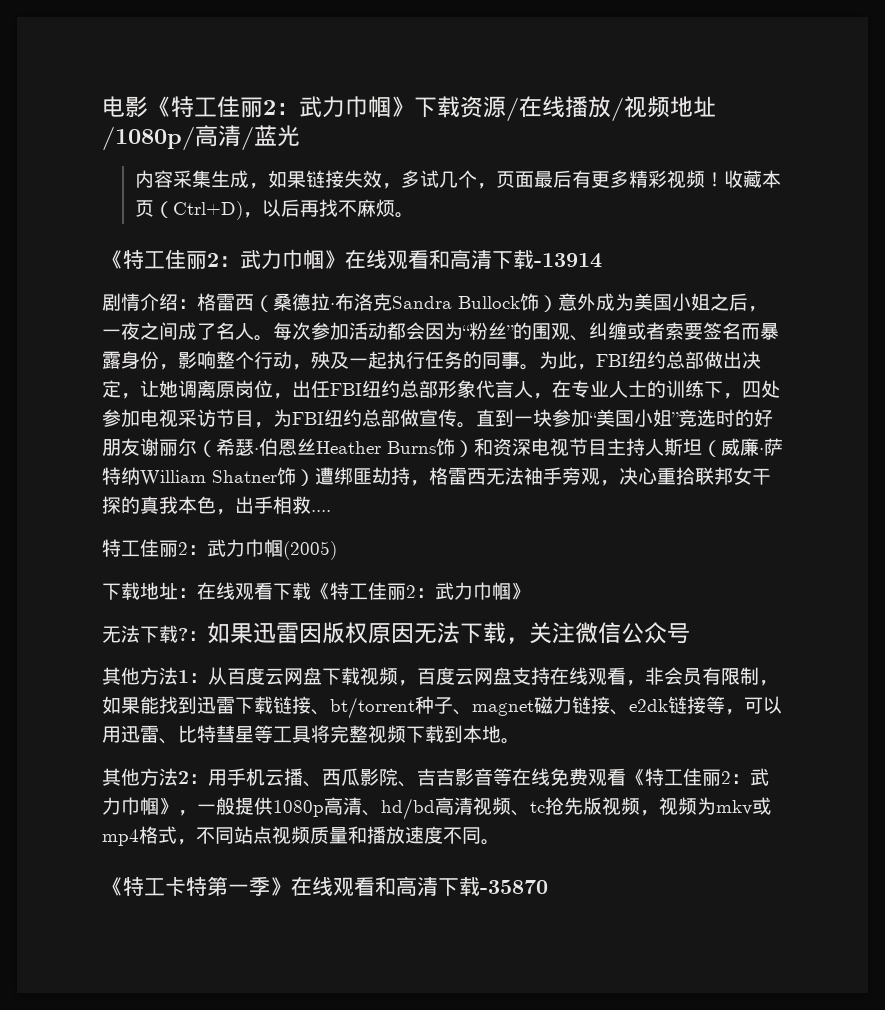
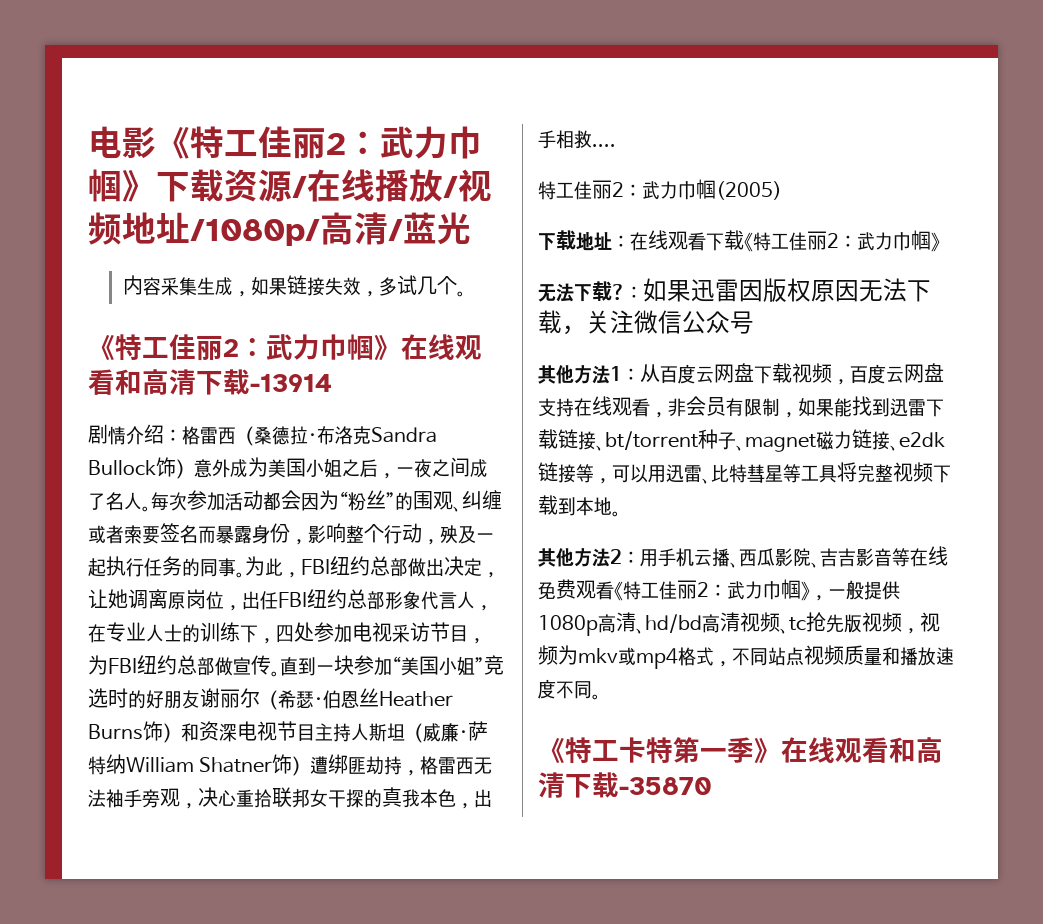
[476,170,781,189] [134,199,395,220] ，页面最后有更多精彩视频！收藏本页（Ctrl+D)，以后再找不麻烦 -> (458, 285) none

